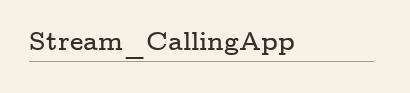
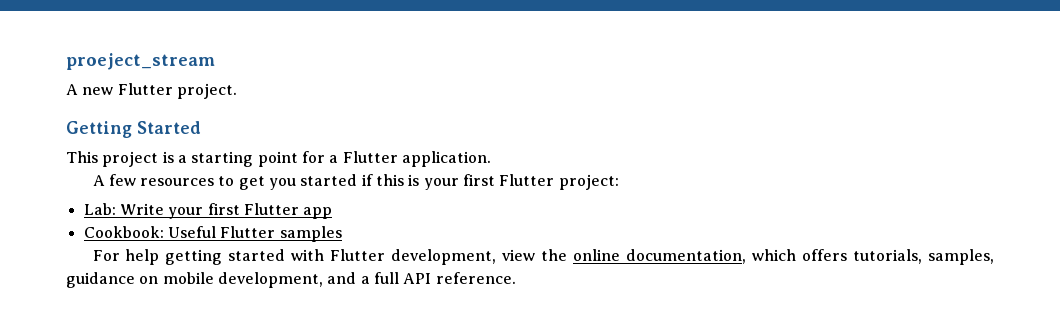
[29,32,295,59] Stream_CallingApp -> [66,53,215,70] [66,83,237,99] [66,121,201,138] [66,151,491,167] [92,174,619,190] [83,203,333,219] [83,226,342,242] [92,249,994,265] [66,272,516,288] proeject_stream // A new Flutter project. // Getting Started // This project is a starting point for a Flutter application. // A few resources to get you started if this is your first Flutter project: // Lab: Write your first Flutter app // Cookbook: Useful Flutter samples // For help getting started with Flutter development, view the online documentation, which offers tutorials, samples, guidance on mobile development, and a full API reference.

